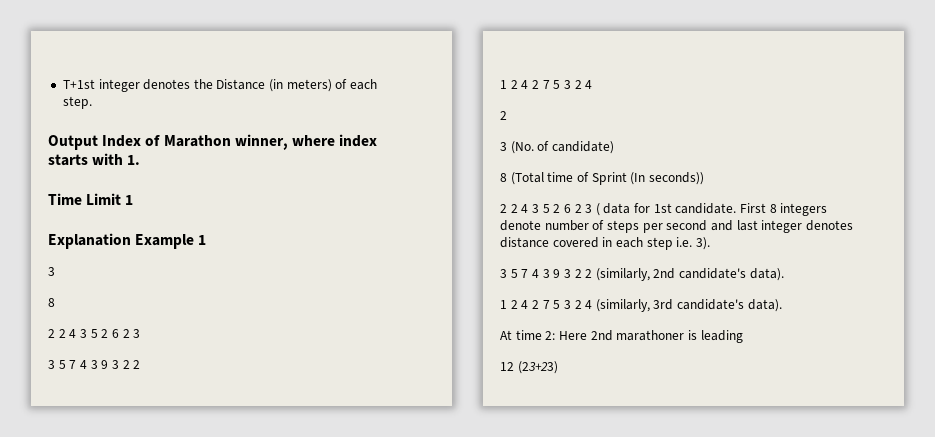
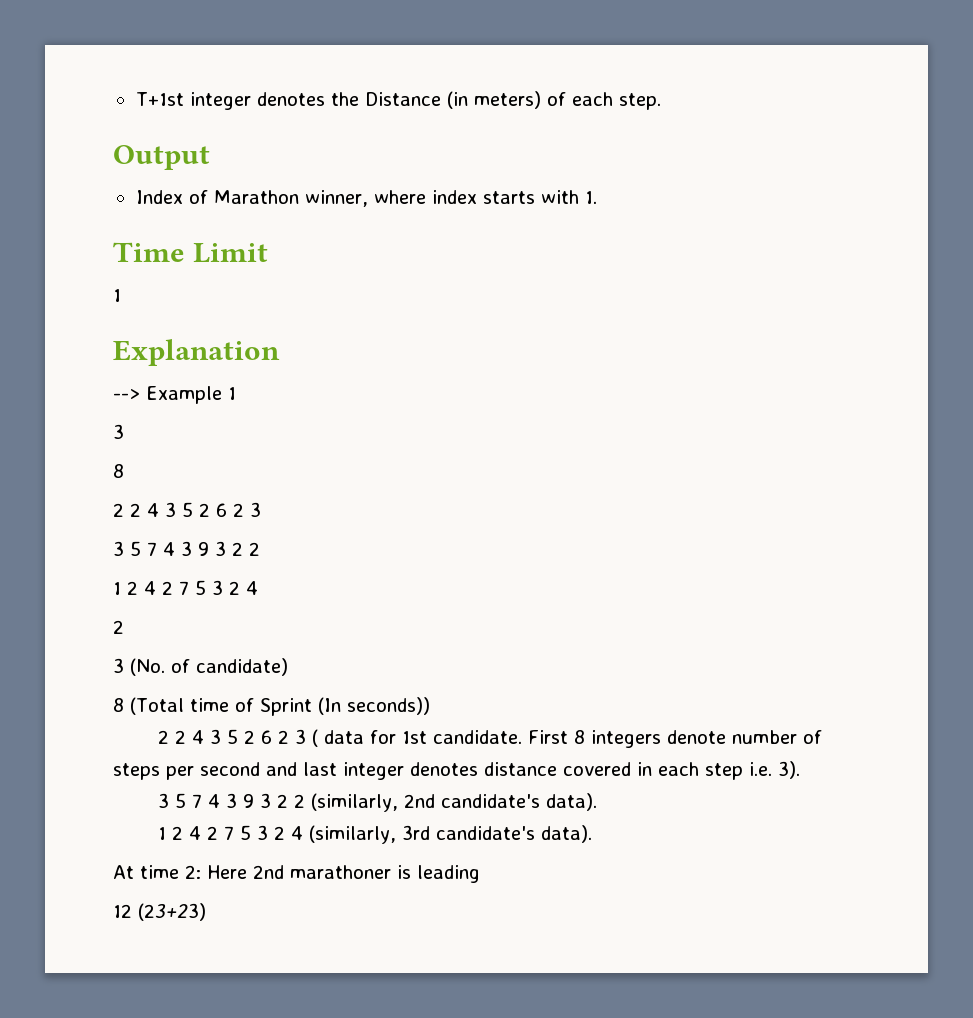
(98, 142) none -> (210, 157) //
(122, 199) none -> (269, 253) //
(131, 241) none -> [113,389,140,400] // -->

